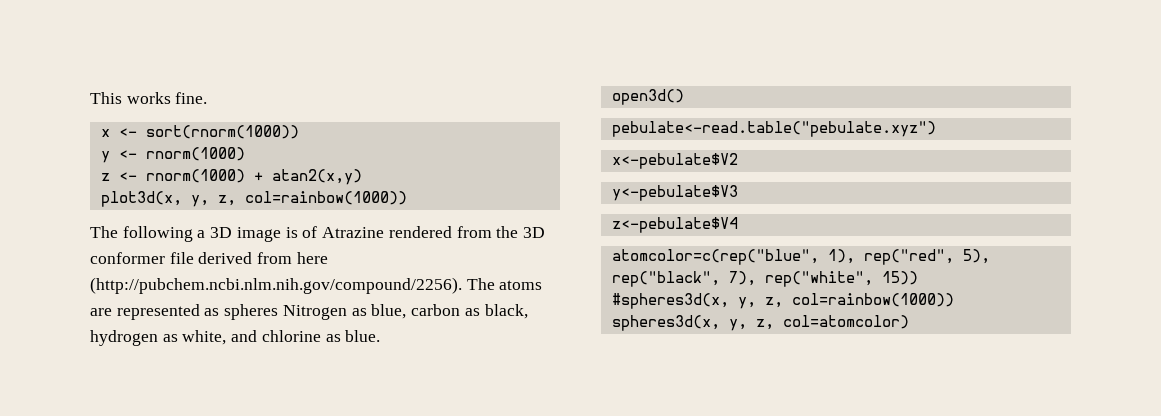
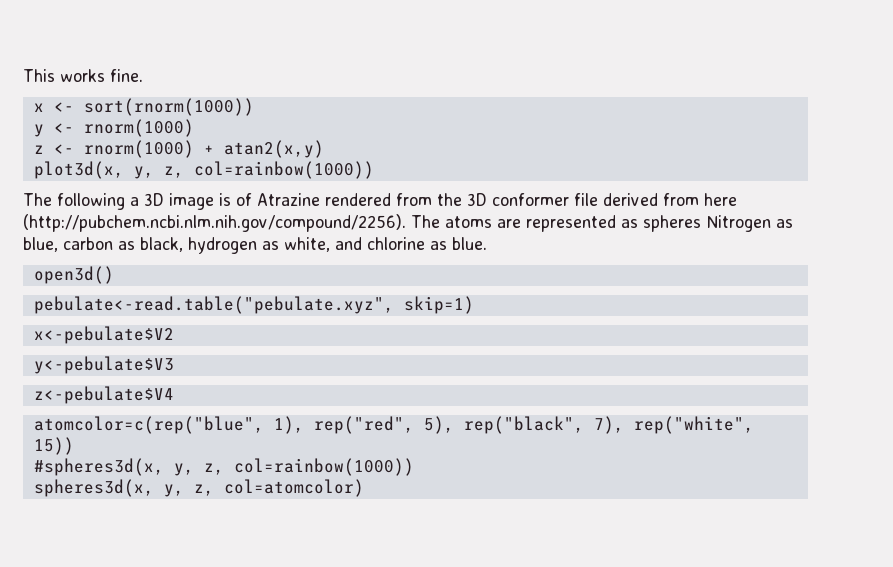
[611,121,936,137] pebulate<-read.table("pebulate.xyz") -> [33,296,474,314] pebulate<-read.table("pebulate.xyz", skip=1)

